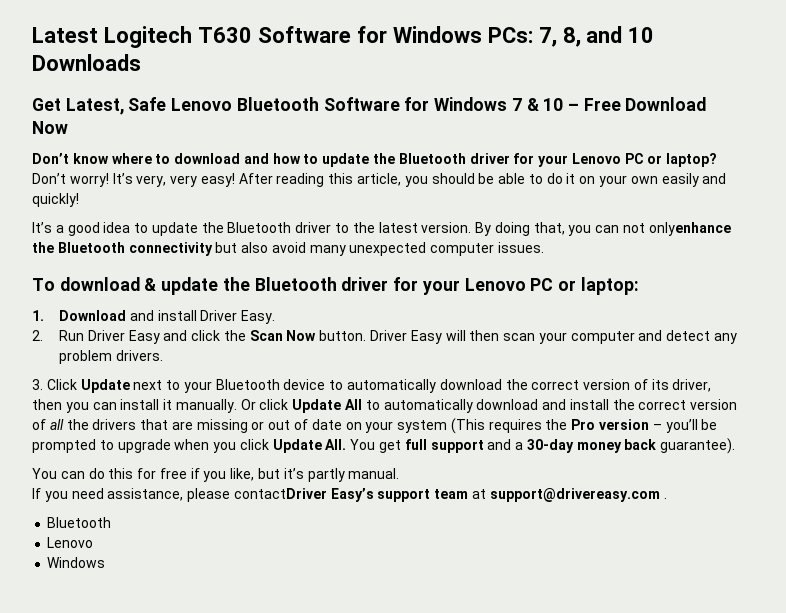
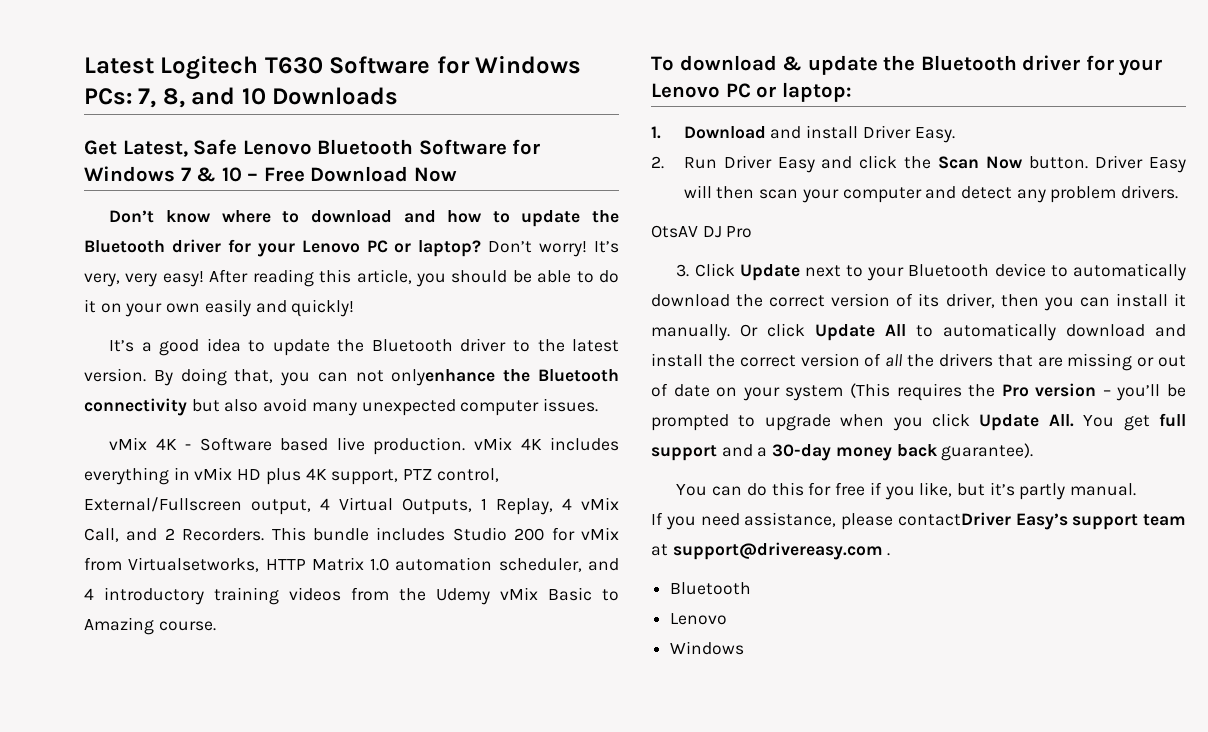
(545, 247) none -> [109,437,619,455] [84,467,499,485] [84,497,619,515] [84,527,619,542] [84,557,619,572] [84,587,619,605] [84,617,216,635] // vMix 4K - Software based live production. vMix 4K includes everything in vMix HD plus 4K support, PTZ control, External/Fullscreen output, 4 Virtual Outputs, 1 Replay, 4 vMix Call, and 2 Recorders. This bundle includes Studio 200 for vMix from Virtualsetworks, HTTP Matrix 1.0 automation scheduler, and 4 introductory training videos from the Udemy vMix Basic to Amazing course.
(163, 355) none -> [651,225,753,238] // OtsAV DJ Pro

